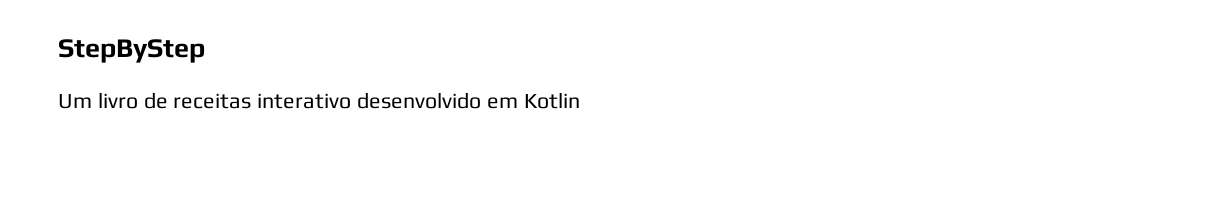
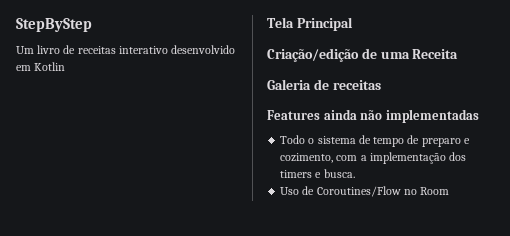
(580, 100) none -> [267,17,353,31] [267,48,459,62] [267,79,381,90] [267,109,479,123] [280,135,470,147] [280,152,467,164] [280,169,355,178] [280,186,450,197] // Tela Principal // Criação/edição de uma Receita // Galeria de receitas // Features ainda não implementadas // Todo o sistema de tempo de preparo e cozimento, com a implementação dos timers e busca. // Uso de Coroutines/Flow no Room

